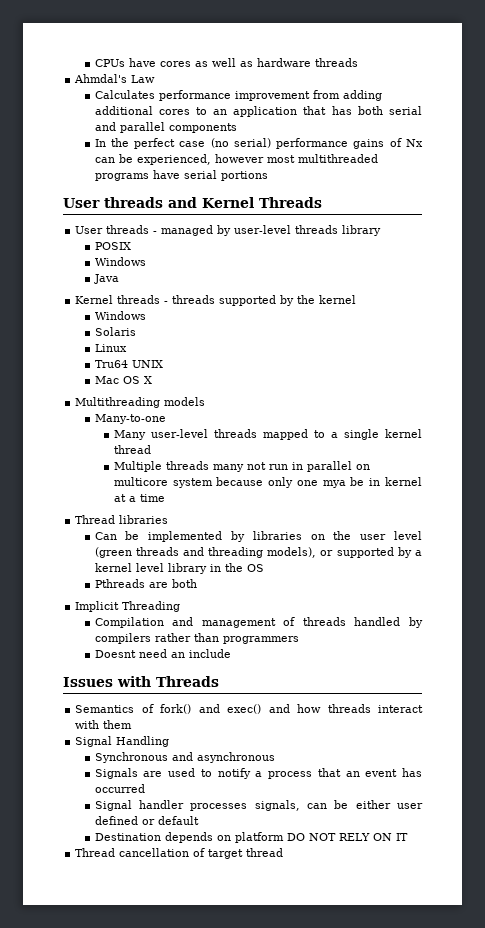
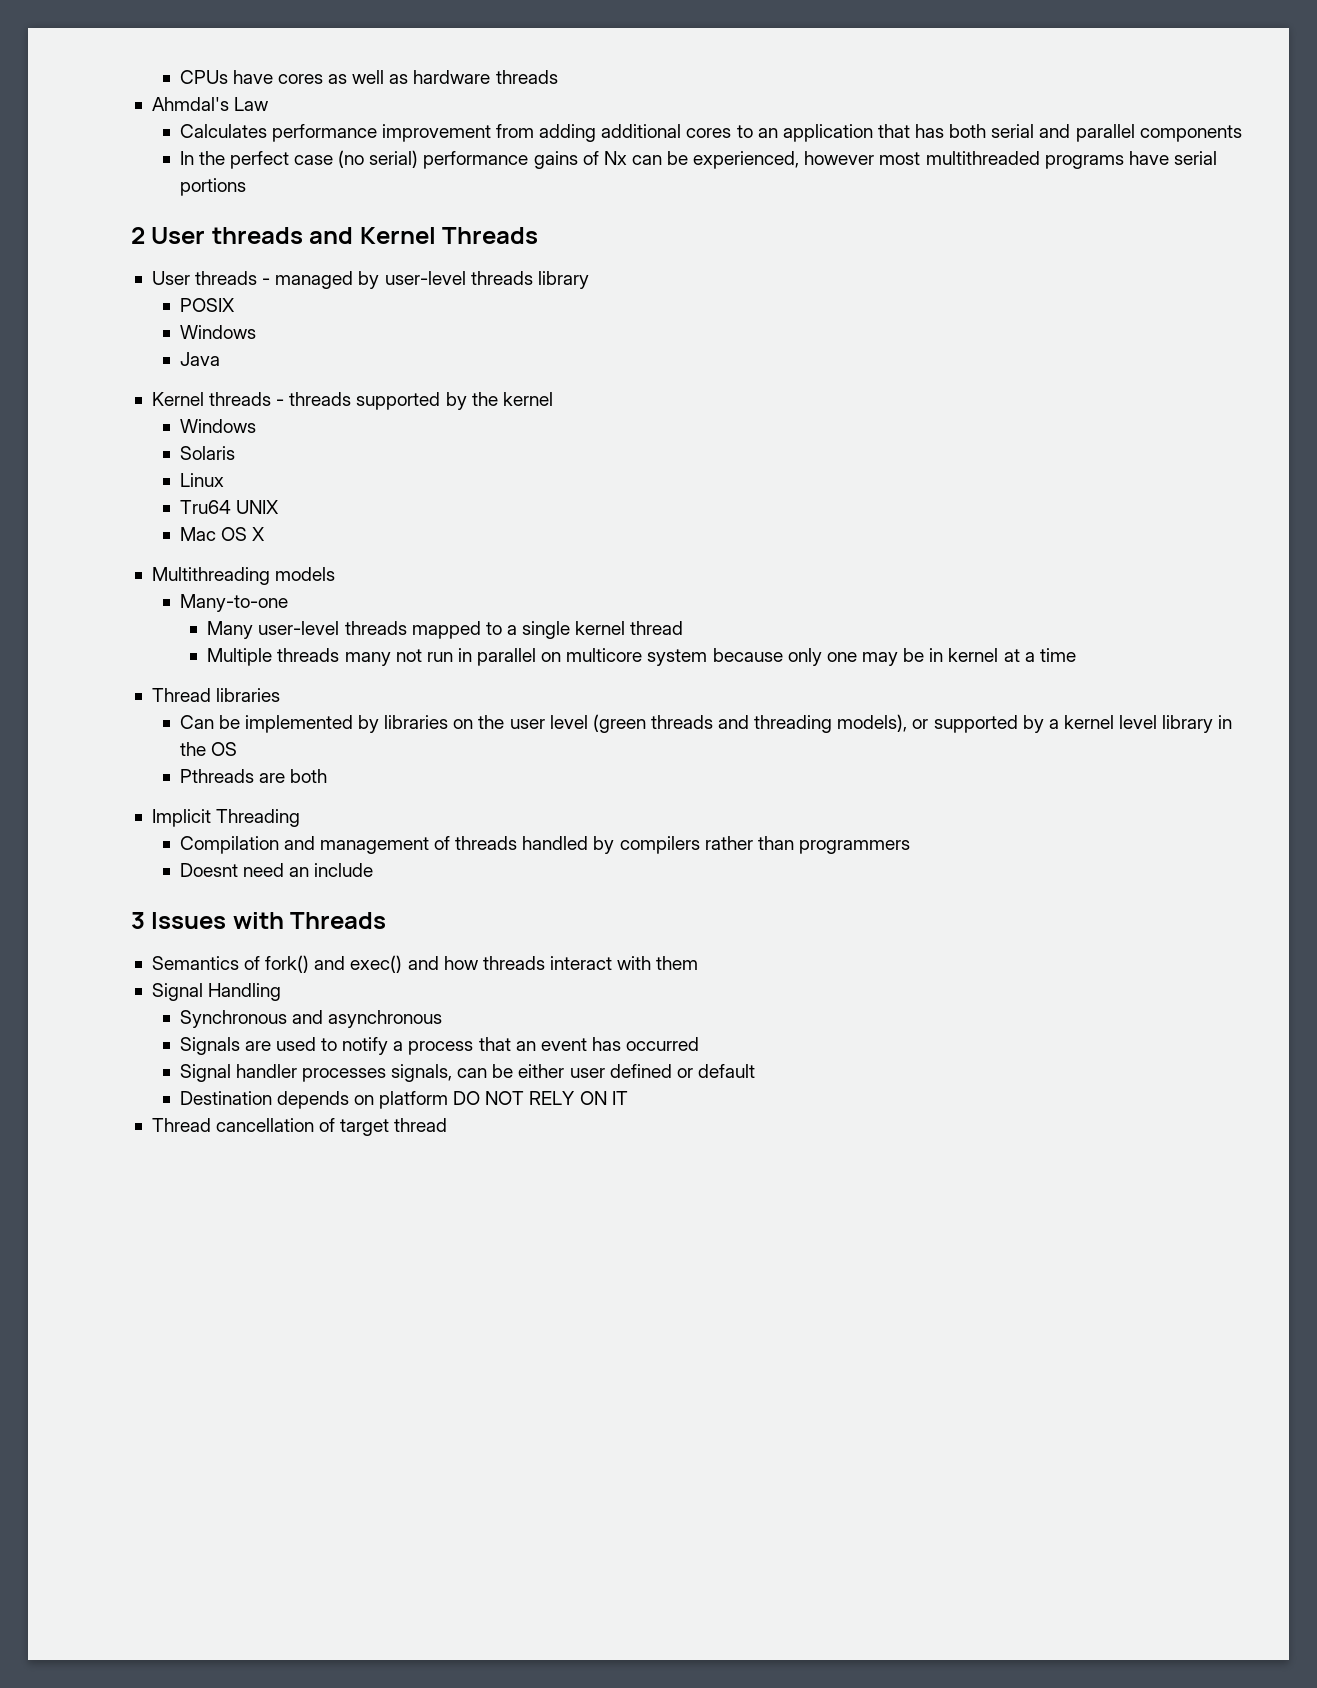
(268, 176) none -> [131,227,145,244] 2
[322,480,346,488] mya -> [862,652,899,666] may
(231, 653) none -> [131,912,145,929] 3

